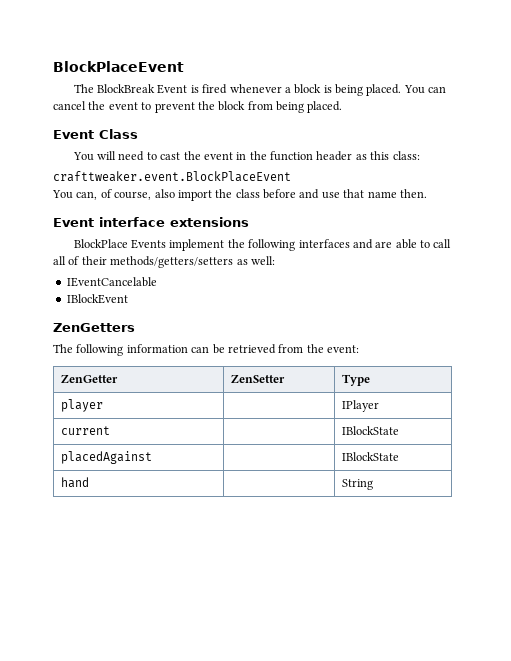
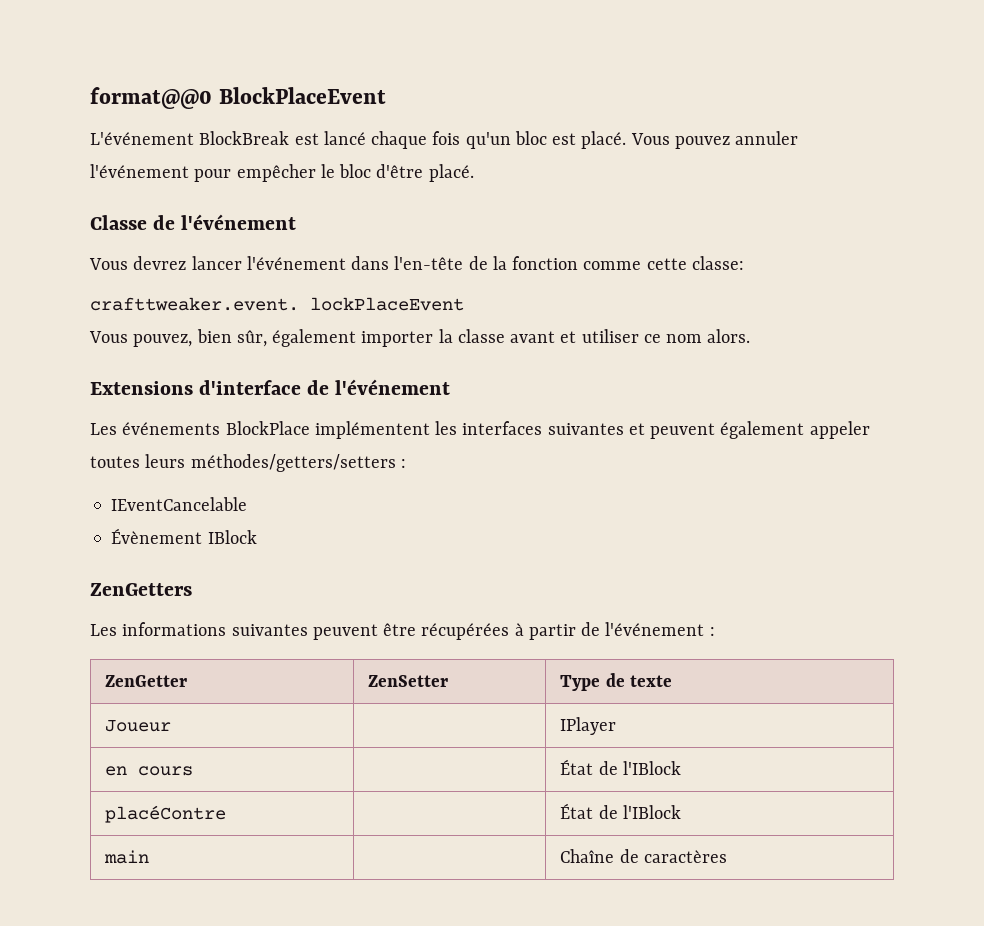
(53, 66) none -> [90,87,212,109] format@@0
[73,84,447,96] [53,101,343,113] [53,129,138,139] [72,151,420,161] [53,171,291,182] [52,189,427,201] [53,217,249,227] [73,239,452,251] [53,256,275,268] The BlockBreak Event is fired whenever a block is being placed. You can cancel the event to prevent the block from being placed. // Event Class // You will need to cast the event in the function header as this class: // crafttweaker.event.BlockPlaceEvent // You can, of course, also import the class before and use that name then. // Event interface extensions // BlockPlace Events implement the following interfaces and are able to call all of their methods/getters/setters as well: -> [90,131,799,149] [90,164,474,182] [90,214,297,230] [89,256,744,270] [90,297,464,311] [89,329,751,347] [90,379,451,395] [90,421,870,439] [90,454,406,472] L'événement BlockBreak est lancé chaque fois qu'un bloc est placé. Vous pouvez annuler l'événement pour empêcher le bloc d'être placé. // Classe de l'événement // Vous devrez lancer l'événement dans l'en-tête de la fonction comme cette classe: // crafttweaker.event. lockPlaceEvent // Vous pouvez, bien sûr, également importer la classe avant et utiliser ce nom alors. // Extensions d'interface de l'événement // Les événements BlockPlace implémentent les interfaces suivantes et peuvent également appeler toutes leurs méthodes/getters/setters :
[66,294,128,304] IBlockEvent -> [111,528,257,544] Évènement IBlock
[53,344,359,356] [60,374,118,383] [230,374,285,383] [341,374,370,386] [60,399,103,412] [341,400,379,412] [60,426,110,435] [341,426,399,435] [60,451,152,464] [341,452,399,461] [60,477,89,488] [341,479,373,490] The following information can be retrieved from the event: // ZenGetter | ZenSetter | Type // player | | IPlayer // current | | IBlockState // placedAgainst | | IBlockState // hand | | String -> [90,622,715,640] [105,675,188,687] [368,675,449,687] [560,673,672,691] [105,720,172,732] [560,717,617,735] [105,766,194,776] [560,759,681,775] [105,805,227,823] [560,803,681,819] [104,850,150,864] [560,849,727,863] Les informations suivantes peuvent être récupérées à partir de l'événement : // ZenGetter | ZenSetter | Type de texte // Joueur | | IPlayer // en cours | | État de l'IBlock // placéContre | | État de l'IBlock // main | | Chaîne de caractères

